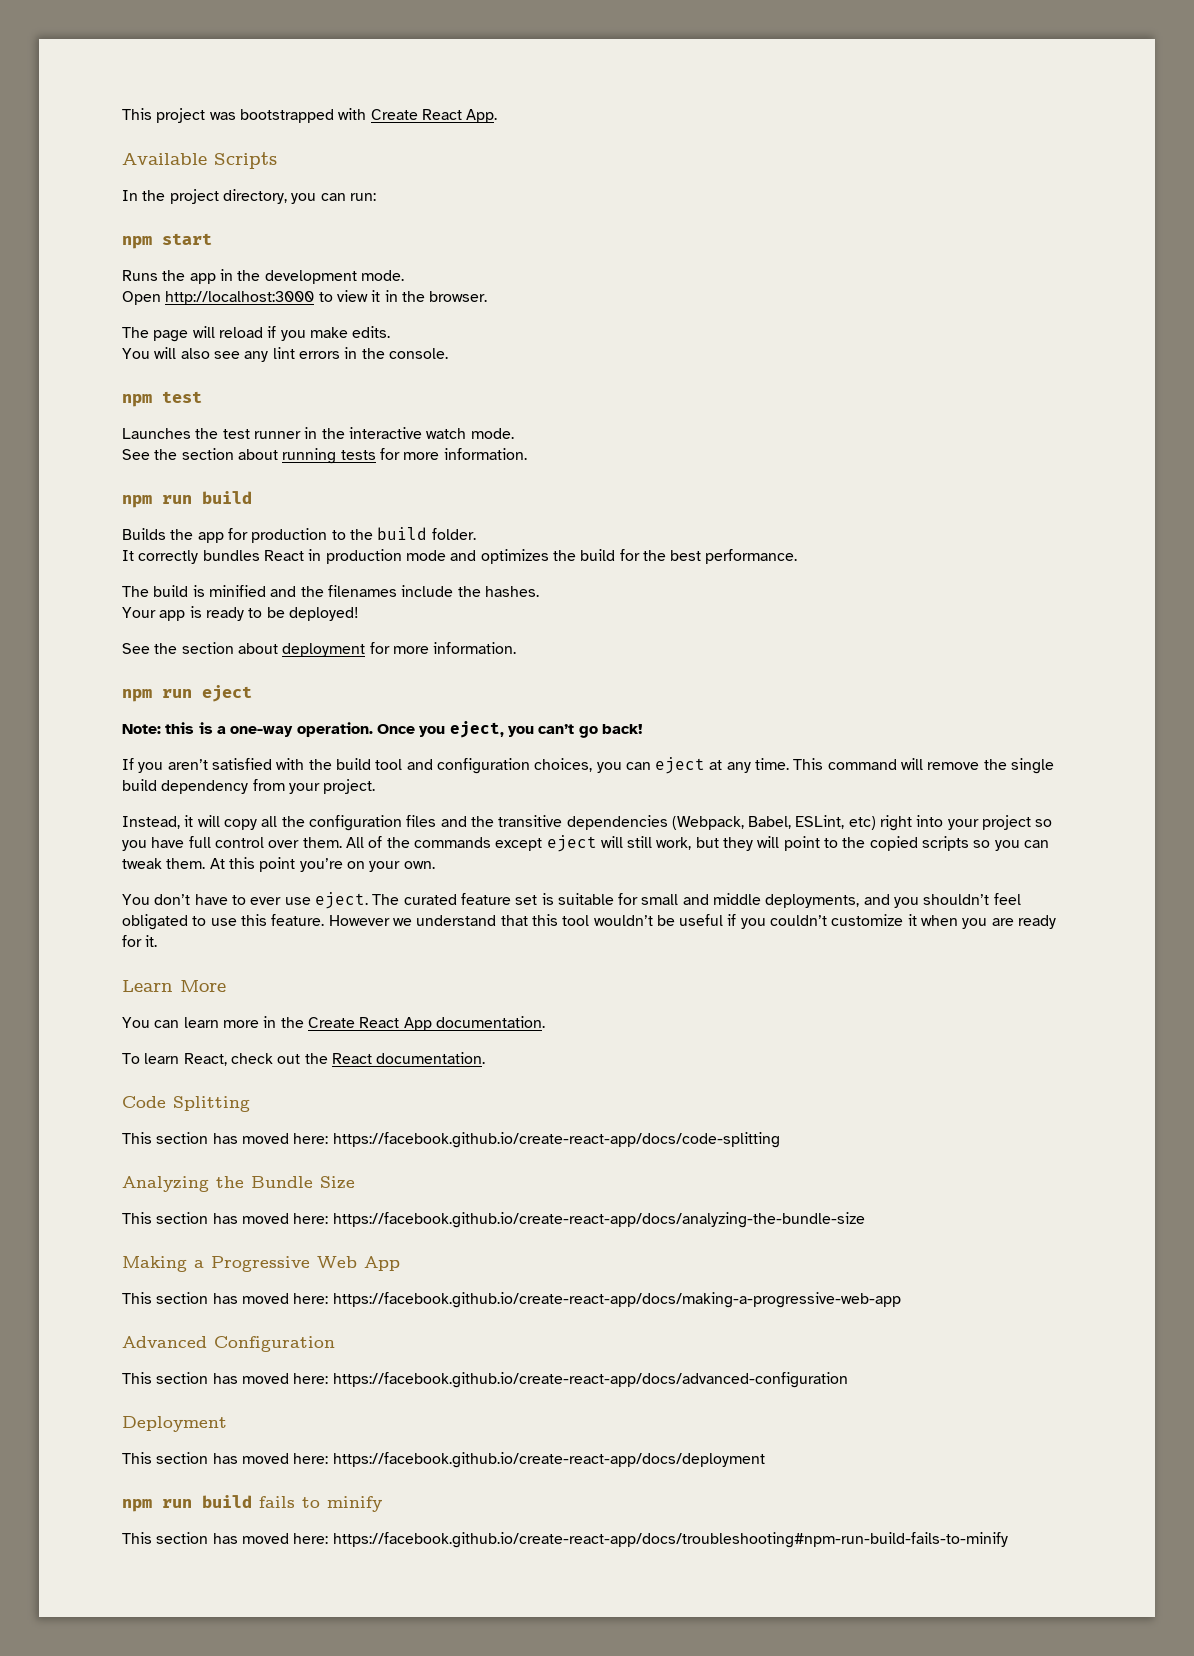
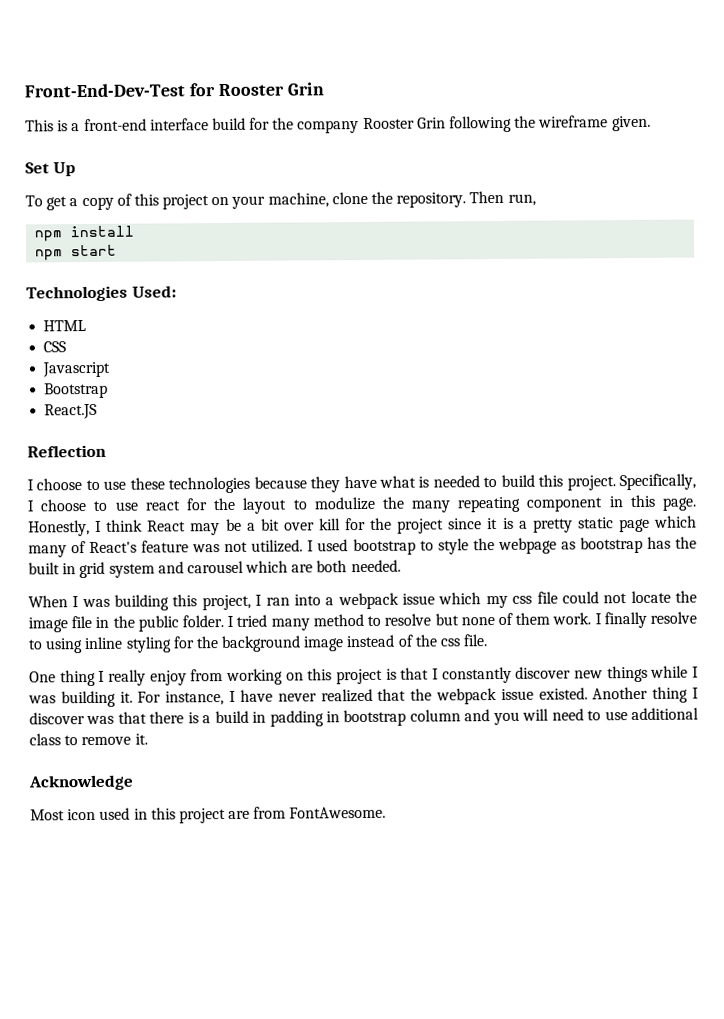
[122,108,498,123] [122,152,277,169] [122,189,376,204] [122,233,212,249] [122,269,404,284] [122,290,488,305] [122,326,391,342] [122,347,448,362] [122,391,202,407] [122,427,514,439] [122,448,527,464] [122,491,252,508] [122,527,476,543] [122,549,798,564] [122,585,539,597] [122,606,359,621] [122,642,517,657] [122,685,252,702] [122,721,643,738] [122,757,1055,774] [122,779,376,794] [122,815,1053,831] [122,835,1050,852] [122,857,435,872] [122,892,1021,909] [122,914,1057,930] [122,935,158,947] [122,980,226,992] [122,1016,545,1031] [122,1052,486,1066] [122,1096,250,1112] [122,1132,780,1148] [122,1176,355,1192] [122,1212,865,1228] [122,1256,400,1272] [122,1292,901,1308] [122,1336,335,1352] [122,1372,848,1388] [122,1416,227,1432] [122,1452,765,1468] [122,1495,382,1512] [122,1532,1008,1548] This project was bootstrapped with Create React App. // Available Scripts // In the project directory, you can run: // npm start // Runs the app in the development mode. // Open http://localhost:3000 to view it in the browser. // The page will reload if you make edits. // You will also see any lint errors in the console. // npm test // Launches the test runner in the interactive watch mode. // See the section about running tests for more information. // npm run build // Builds the app for production to the build folder. // It correctly bundles React in production mode and optimizes the build for the best performance. // The build is minified and the filenames include the hashes. // Your app is ready to be deployed! // See the section about deployment for more information. // npm run eject // Note: this is a one-way operation. Once you eject, you can’t go back! // If you aren’t satisfied with the build tool and configuration choices, you can eject at any time. This command will remove the single build dependency from your project. // Instead, it will copy all the configuration files and the transitive dependencies (Webpack, Babel, ESLint, etc) right into your project so you have full control over them. All of the commands except eject will still work, but they will point to the copied scripts so you can tweak them. At this point you’re on your own. // You don’t have to ever use eject. The curated feature set is suitable for small and middle deployments, and you shouldn’t feel obligated to use this feature. However we understand that this tool wouldn’t be useful if you couldn’t customize it when you are ready for it. // Learn More // You can learn more in the Create React App documentation. // To learn React, check out the React documentation. // Code Splitting // This section has moved here: https://facebook.github.io/create-react-app/docs/code-splitting // Analyzing the Bundle Size // This section has moved here: https://facebook.github.io/create-react-app/docs/analyzing-the-bundle-size // Making a Progressive Web App // This section has moved here: https://facebook.github.io/create-react-app/docs/making-a-progressive-web-app // Advanced Configuration // This section has moved here: https://facebook.github.io/create-react-app/docs/advanced-configuration // Deployment // This section has moved here: https://facebook.github.io/create-react-app/docs/deployment // npm run build fails to minify // This section has moved here: https://facebook.github.io/create-react-app/docs/troubleshooting#npm-run-build-fails-to-minify -> [24,82,324,98] [25,115,651,134] [25,162,76,177] [25,190,536,211] [34,225,135,242] [35,244,118,261] [26,285,177,302] [43,320,87,332] [43,341,67,353] [42,361,112,378] [44,382,109,399] [44,403,98,420] [27,444,106,458] [27,473,696,494] [27,494,697,514] [28,515,698,537] [28,536,697,558] [28,559,401,579] [28,590,697,611] [28,611,698,633] [28,634,489,654] [29,665,699,687] [28,686,699,708] [29,707,700,727] [29,733,148,746] [28,774,134,791] [30,806,387,824] Front-End-Dev-Test for Rooster Grin // This is a front-end interface build for the company Rooster Grin following the wireframe given. // Set Up // To get a copy of this project on your machine, clone the repository. Then run, // npm install // npm start // Technologies Used: // HTML // CSS // Javascript // Bootstrap // React.JS // Reflection // I choose to use these technologies because they have what is needed to build this project. Specifically, I choose to use react for the layout to modulize the many repeating component in this page. Honestly, I think React may be a bit over kill for the project since it is a pretty static page which many of React's feature was not utilized. I used bootstrap to style the webpage as bootstrap has the built in grid system and carousel which are both needed. // When I was building this project, I ran into a webpack issue which my css file could not locate the image file in the public folder. I tried many method to resolve but none of them work. I finally resolve to using inline styling for the background image instead of the css file. // One thing I really enjoy from working on this project is that I constantly discover new things while I was building it. For instance, I have never realized that the webpack issue existed. Another thing I discover was that there is a build in padding in bootstrap column and you will need to use additional class to remove it. // Acknowledge // Most icon used in this project are from FontAwesome.

